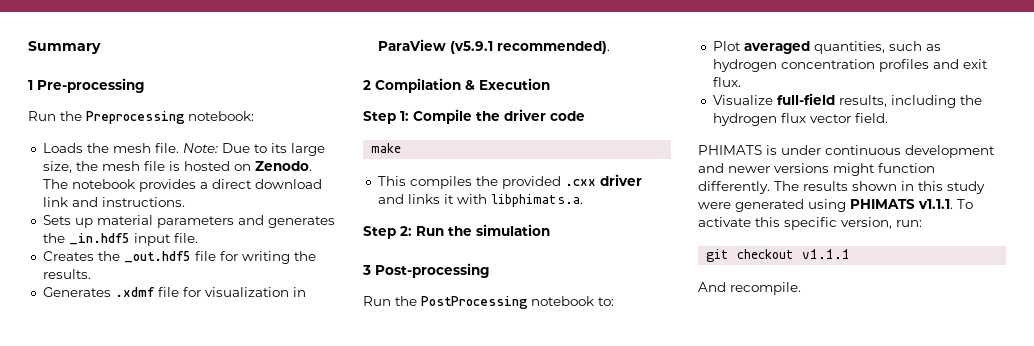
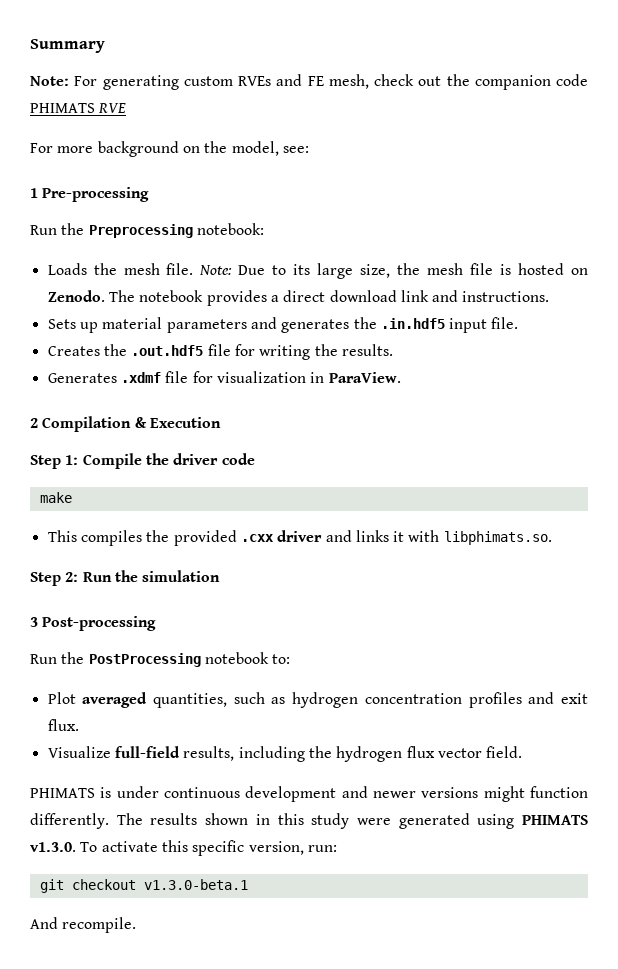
(101, 47) none -> [30,74,588,90] [30,103,127,113] [30,141,309,157] // Note: For generating custom RVEs and FE mesh, check out the companion code PHIMATS RVE // For more background on the model, see:
[68,233,130,245] _in.hdf5 -> [380,318,445,329] .in.hdf5
[123,251,191,263] _out.hdf5 -> [131,345,204,356] .out.hdf5
[377,39,610,54] ParaView (v5.9.1 recommended). -> [328,372,401,383] ParaView.
[490,194,583,207] libphimats.a. -> [443,531,552,545] libphimats.so.
[918,199,953,209] v1.1.1. -> [30,842,76,852] v1.3.0.
[802,249,851,259] v1.1.1 -> [143,879,248,890] v1.3.0-beta.1

